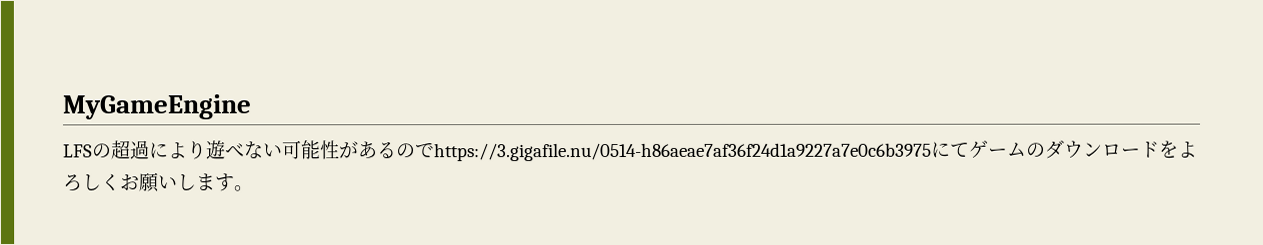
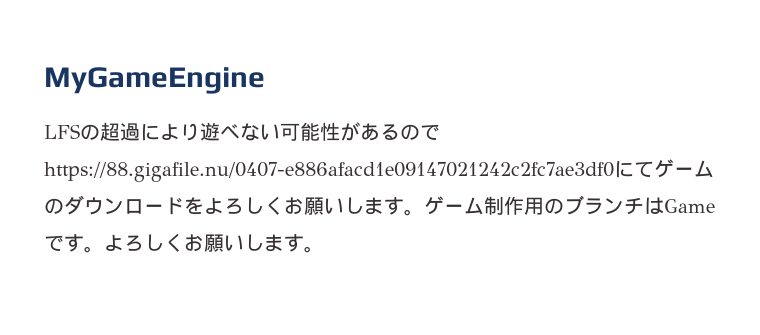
[434,142,932,162] https://3.gigafile.nu/0514-h86aeae7af36f24d1a9227a7e0c6b3975 -> [44,162,614,182] https://88.gigafile.nu/0407-e886afacd1e09147021242c2fc7ae3df0
(254, 188) none -> [424,195,715,215] [44,233,324,253] ゲーム制作用のブランチはGameです。よろしくお願いします。

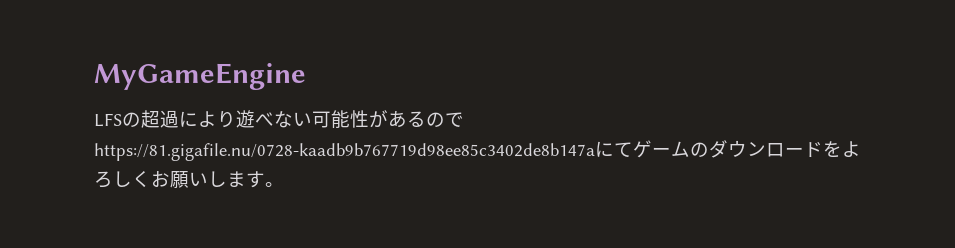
[44,162,614,182] https://88.gigafile.nu/0407-e886afacd1e09147021242c2fc7ae3df0 -> [94,143,595,161] https://81.gigafile.nu/0728-kaadb9b767719d98ee85c3402de8b147a
[424,195,715,215] [44,233,324,253] ゲーム制作用のブランチはGameです。よろしくお願いします。 -> (284, 184) none

